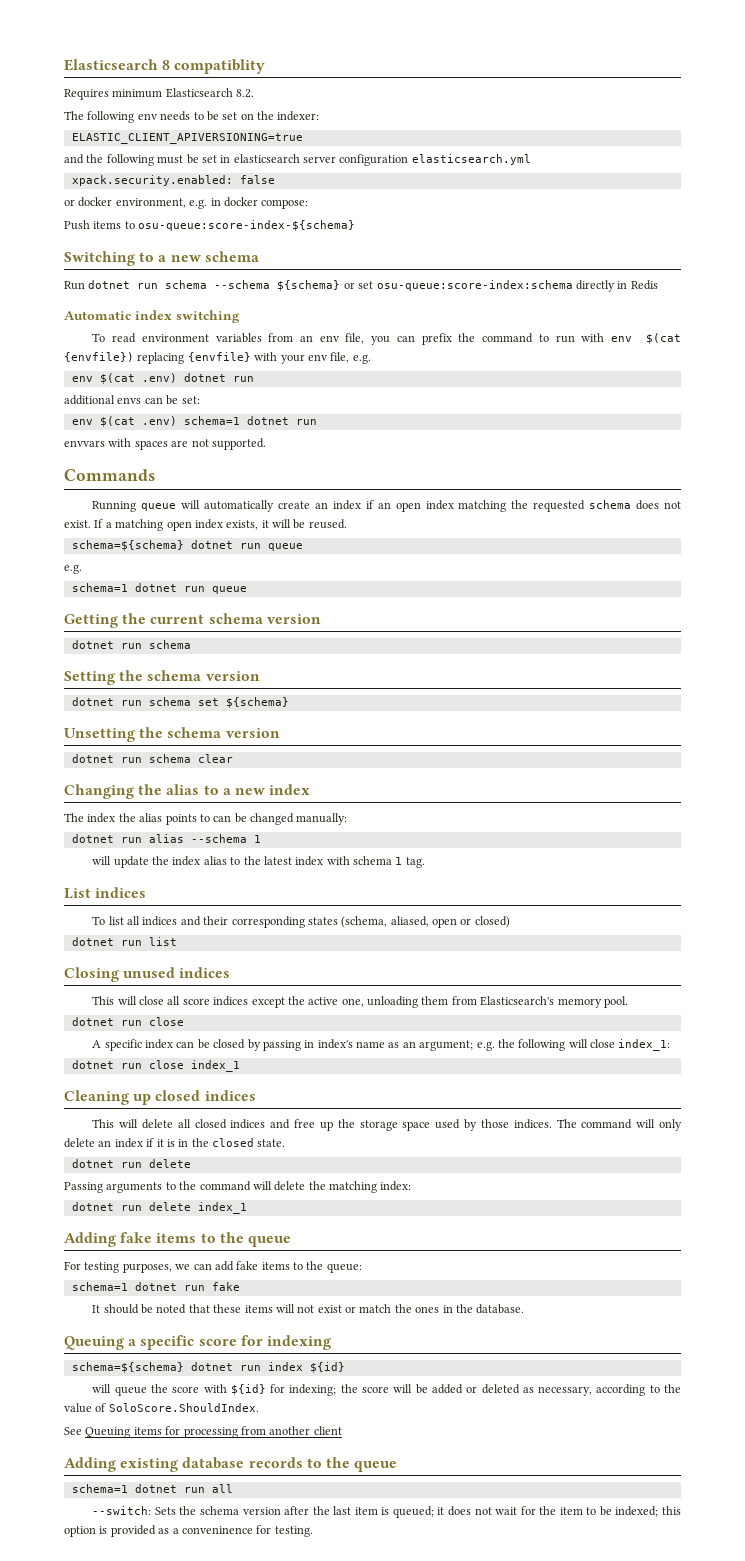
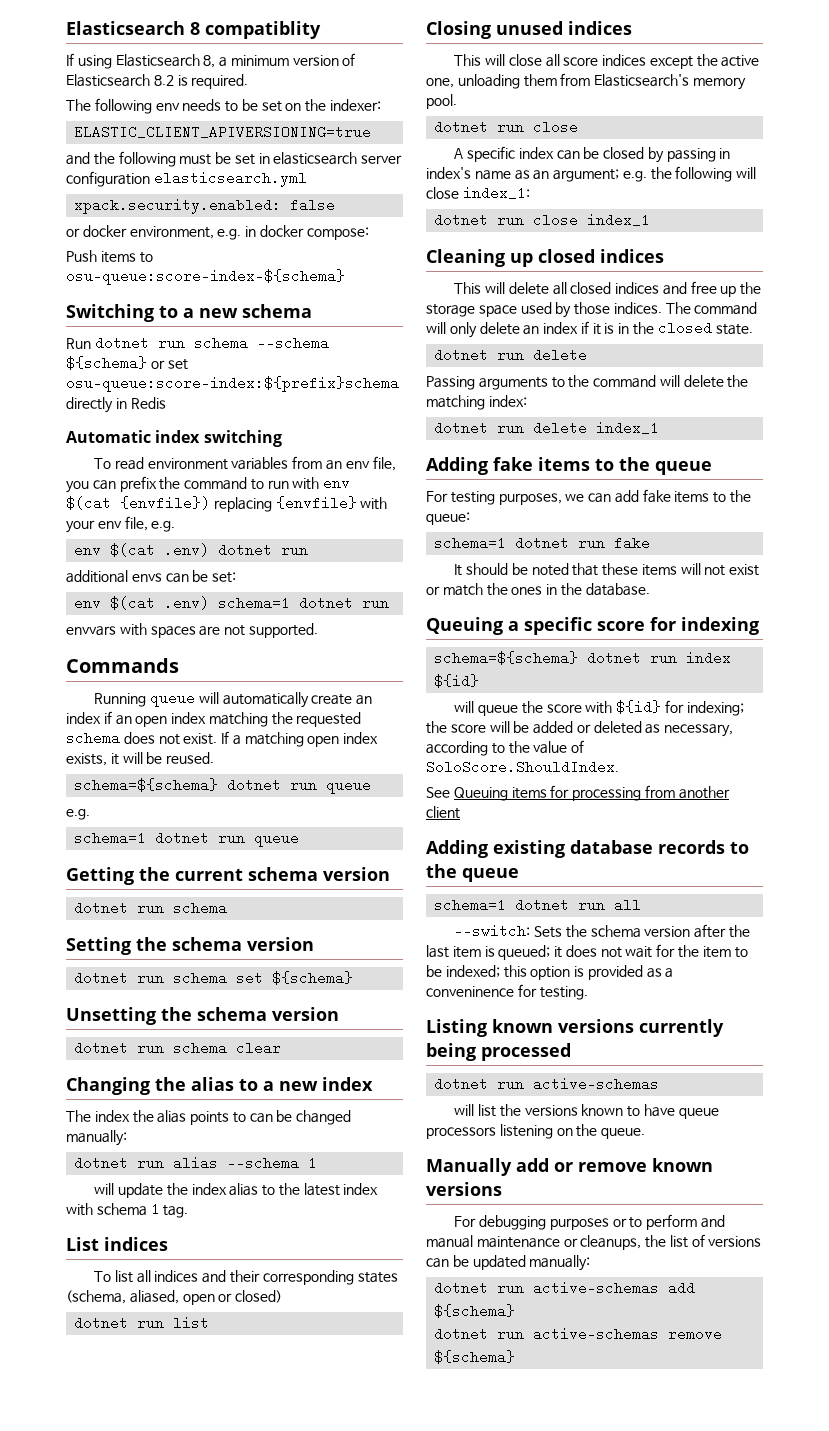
[64,88,255,100] Requires minimum Elasticsearch 8.2. -> [66,53,356,69] [66,74,249,89] If using Elasticsearch 8, a minimum version of Elasticsearch 8.2 is required.
[376,280,573,291] osu-queue:score-index:schema -> [66,376,399,392] osu-queue:score-index:${prefix}schema
(313, 1531) none -> [426,1019,724,1037] [426,1043,571,1061] [434,1077,660,1091] [454,1104,719,1119] [426,1124,646,1139] [426,1158,713,1176] [426,1182,502,1196] [454,1214,725,1230] [426,1234,762,1250] [426,1255,591,1271] [434,1281,696,1295] [434,1304,516,1318] [434,1327,723,1341] [434,1350,516,1364] // Listing known versions currently being processed // dotnet run active-schemas // will list the versions known to have queue processors listening on the queue. // Manually add or remove known versions // For debugging purposes or to perform and manual maintenance or cleanups, the list of versions can be updated manually: // dotnet run active-schemas add ${schema} // dotnet run active-schemas remove ${schema}

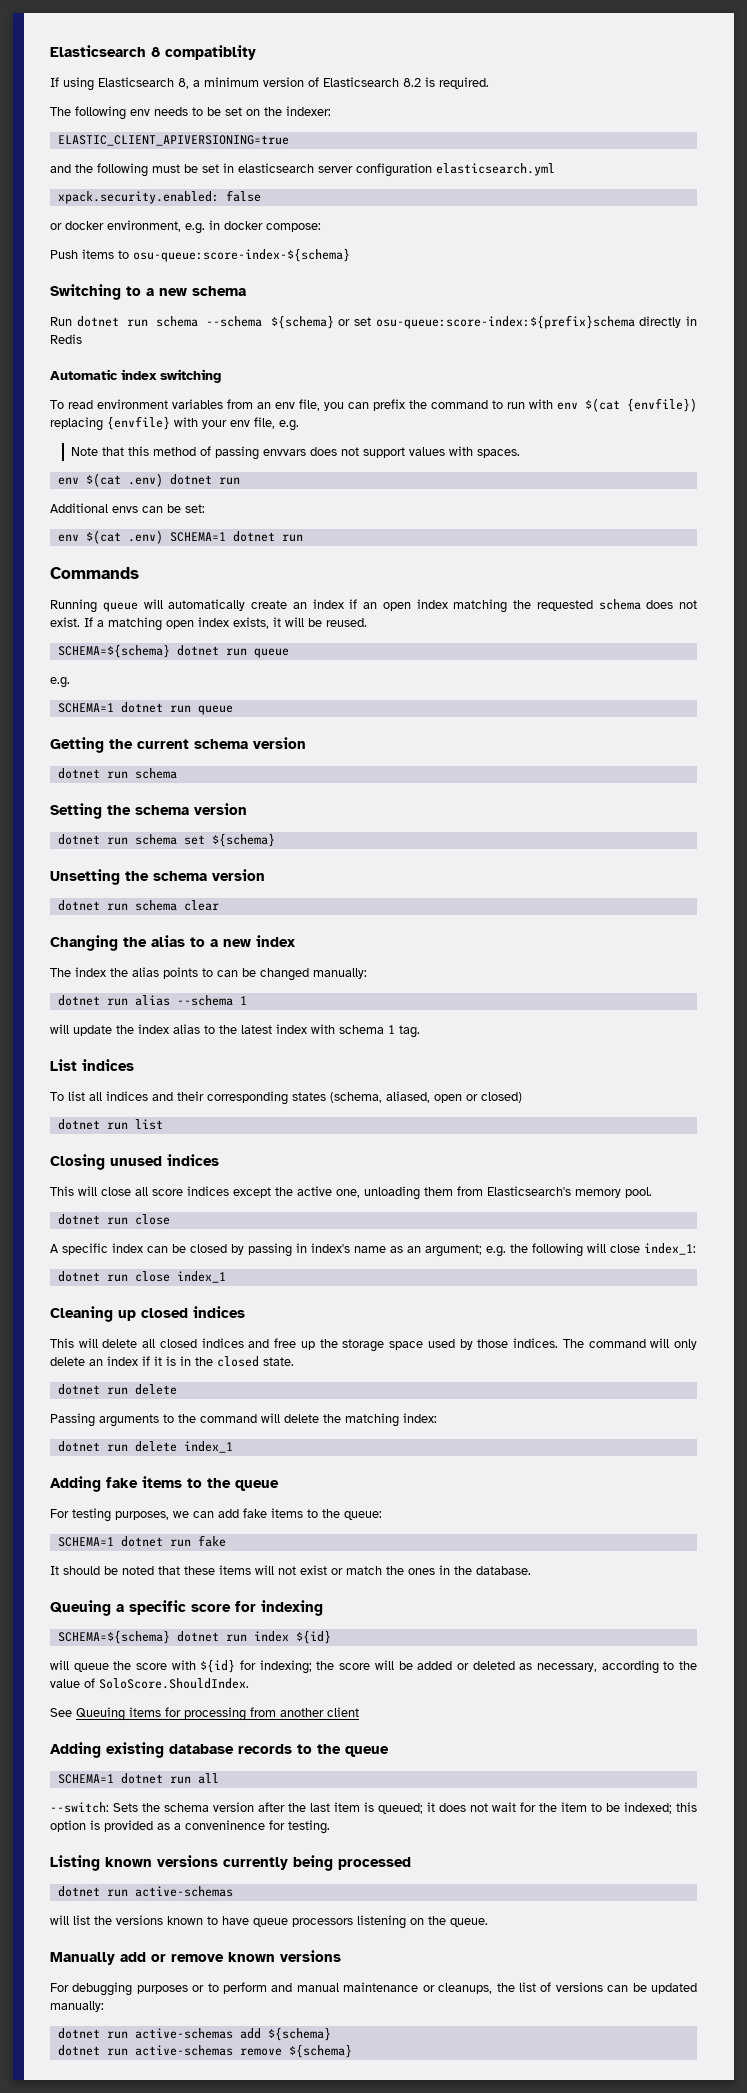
(176, 526) none -> [71,446,521,460] // Note that this method of passing envvars does not support values with spaces.
[66,570,128,583] additional -> [50,503,108,513] Additional
[218,596,390,610] [66,623,318,638] schema=1 dotnet run // envvars with spaces are not supported. -> [169,531,303,542] SCHEMA=1 dotnet run
[74,778,219,792] schema=${schema} -> [57,644,170,658] SCHEMA=${schema}
[74,831,147,845] schema=1 -> [57,703,114,713] SCHEMA=1
[434,536,507,550] schema=1 -> [57,1537,114,1547] SCHEMA=1
[434,651,579,665] schema=${schema} -> [57,1630,170,1644] SCHEMA=${schema}
[434,898,507,912] schema=1 -> [57,1774,114,1784] SCHEMA=1

